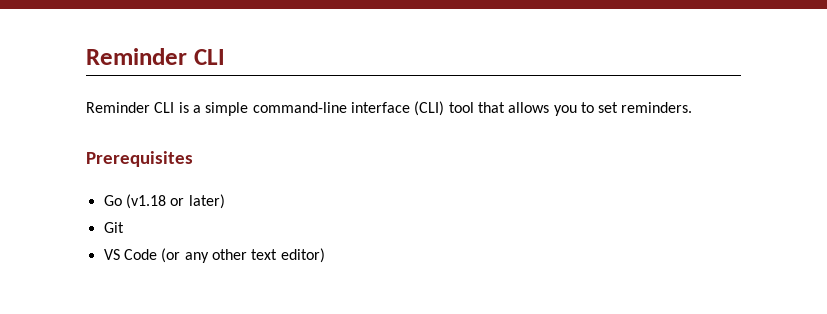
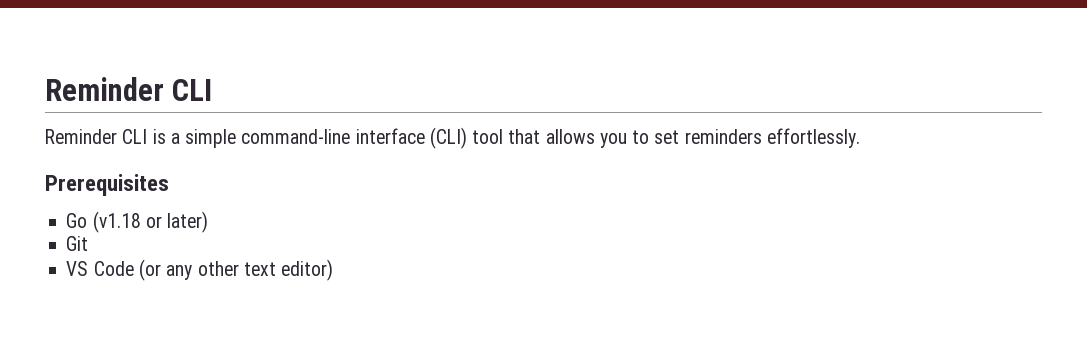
[621,102,693,113] reminders. -> [684,128,860,148] reminders effortlessly.

